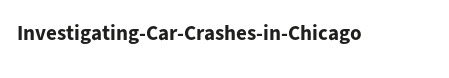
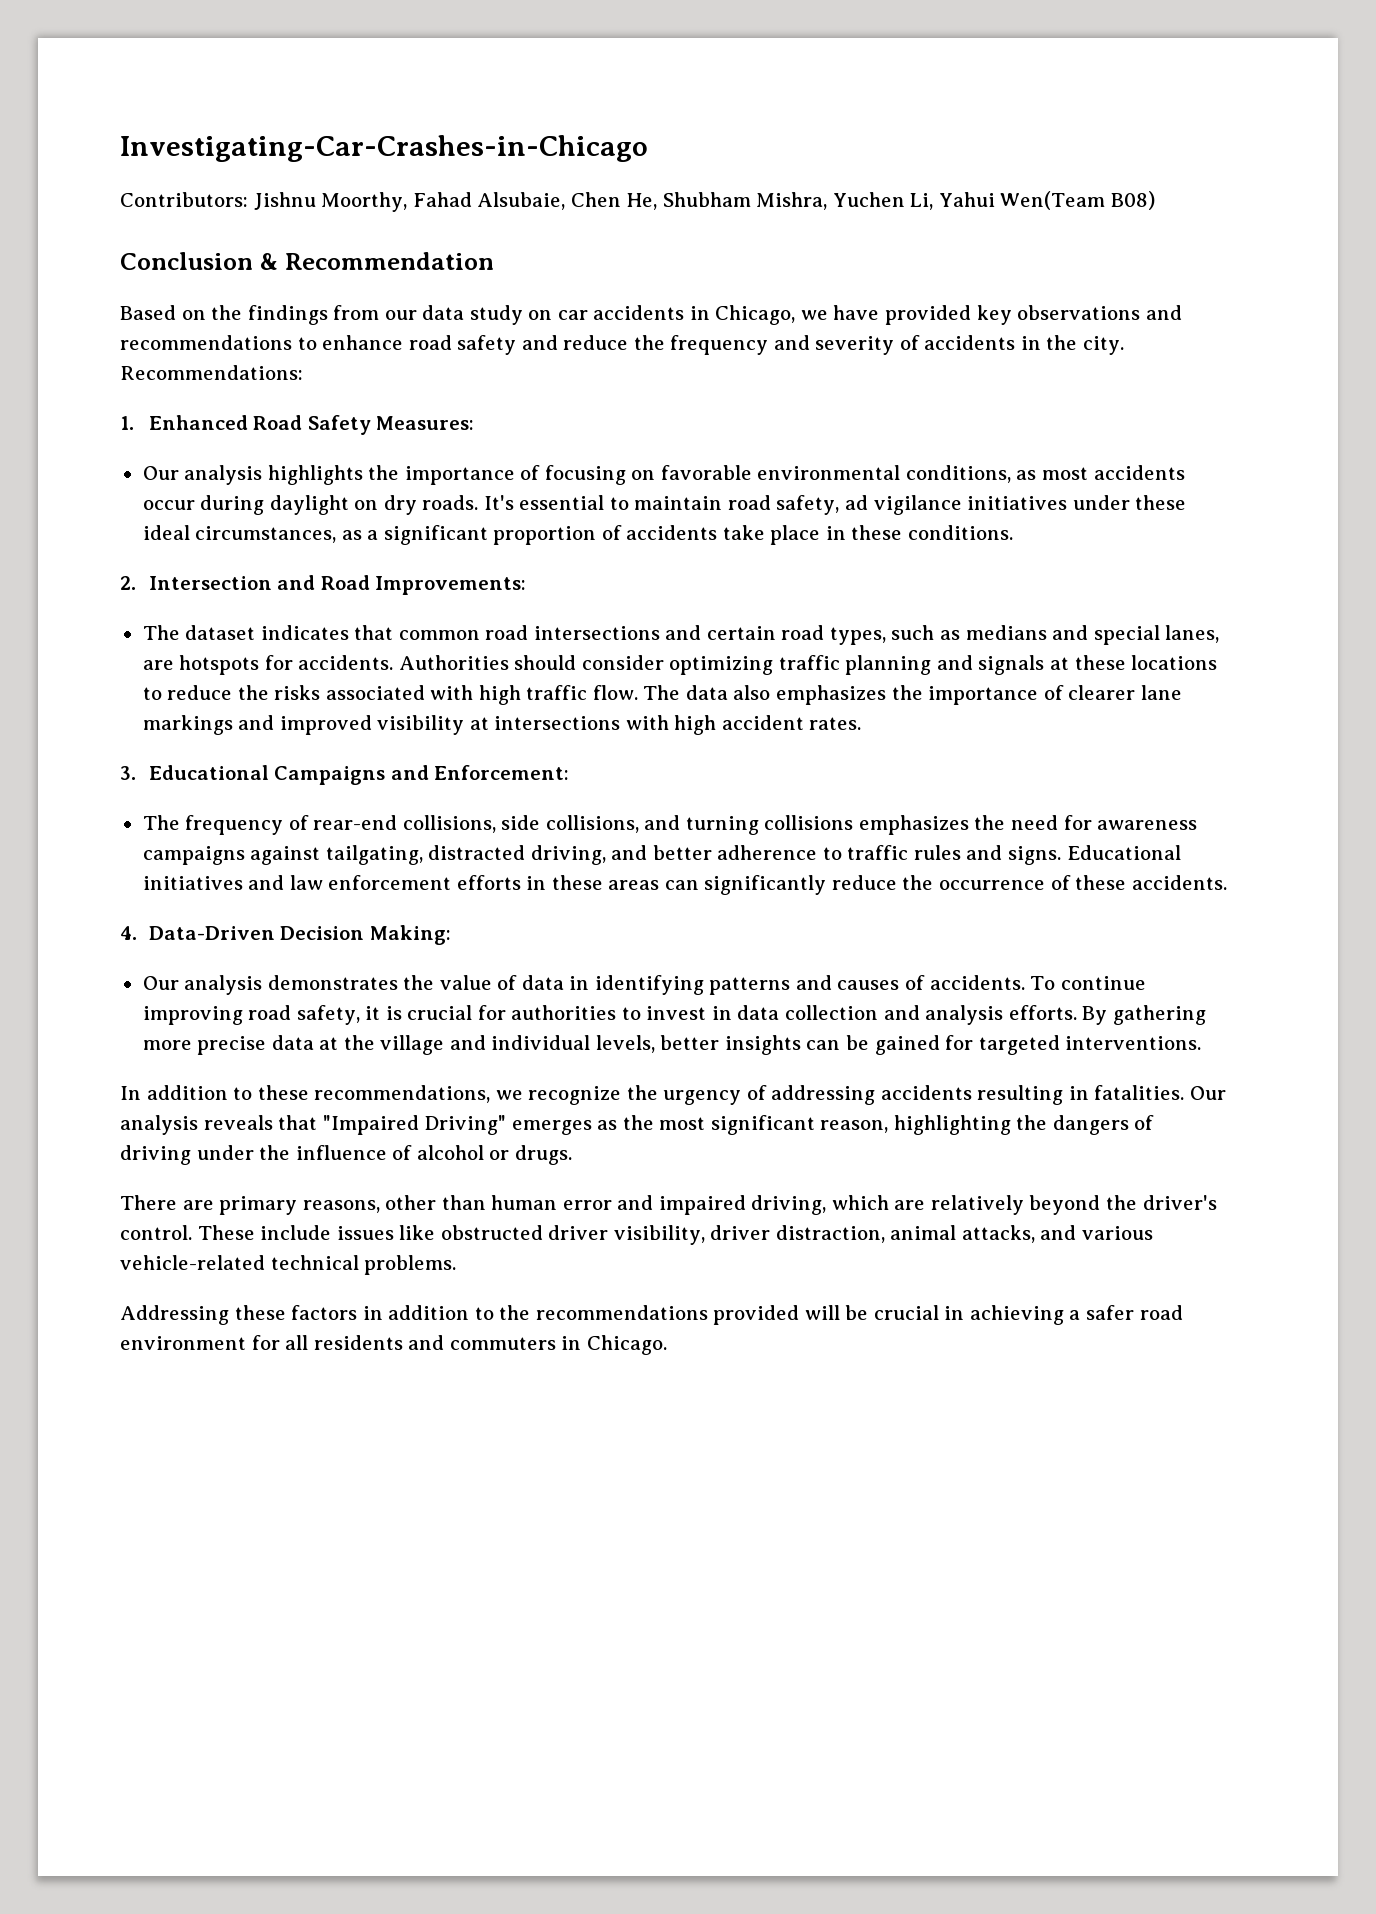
(362, 34) none -> [120,191,1155,212] [120,252,494,270] [120,305,1182,325] [120,335,1125,355] [120,365,303,380] [120,415,475,435] [142,465,1185,485] [142,495,1187,515] [142,525,1013,545] [120,575,527,595] [142,625,1220,645] [142,655,1218,675] [142,685,1182,705] [142,715,862,735] [120,765,570,785] [142,815,1198,835] [142,845,1181,865] [142,875,1227,895] [120,925,451,945] [142,975,1146,995] [142,1005,1206,1025] [142,1035,1202,1055] [120,1085,1227,1105] [120,1115,1155,1135] [120,1145,572,1165] [120,1195,1217,1215] [120,1225,1153,1245] [120,1255,457,1275] [120,1305,1183,1325] [120,1335,667,1355] // Contributors: Jishnu Moorthy, Fahad Alsubaie, Chen He, Shubham Mishra, Yuchen Li, Yahui Wen(Team B08) // Conclusion & Recommendation // Based on the findings from our data study on car accidents in Chicago, we have provided key observations and recommendations to enhance road safety and reduce the frequency and severity of accidents in the city. Recommendations: // 1. Enhanced Road Safety Measures: // Our analysis highlights the importance of focusing on favorable environmental conditions, as most accidents occur during daylight on dry roads. It's essential to maintain road safety, ad vigilance initiatives under these ideal circumstances, as a significant proportion of accidents take place in these conditions. // 2. Intersection and Road Improvements: // The dataset indicates that common road intersections and certain road types, such as medians and special lanes, are hotspots for accidents. Authorities should consider optimizing traffic planning and signals at these locations to reduce the risks associated with high traffic flow. The data also emphasizes the importance of clearer lane markings and improved visibility at intersections with high accident rates. // 3. Educational Campaigns and Enforcement: // The frequency of rear-end collisions, side collisions, and turning collisions emphasizes the need for awareness campaigns against tailgating, distracted driving, and better adherence to traffic rules and signs. Educational initiatives and law enforcement efforts in these areas can significantly reduce the occurrence of these accidents. // 4. Data-Driven Decision Making: // Our analysis demonstrates the value of data in identifying patterns and causes of accidents. To continue improving road safety, it is crucial for authorities to invest in data collection and analysis efforts. By gathering more precise data at the village and individual levels, better insights can be gained for targeted interventions. // In addition to these recommendations, we recognize the urgency of addressing accidents resulting in fatalities. Our analysis reveals that "Impaired Driving" emerges as the most significant reason, highlighting the dangers of driving under the influence of alcohol or drugs. // There are primary reasons, other than human error and impaired driving, which are relatively beyond the driver's control. These include issues like obstructed driver visibility, driver distraction, animal attacks, and various vehicle-related technical problems. // Addressing these factors in addition to the recommendations provided will be crucial in achieving a safer road environment for all residents and commuters in Chicago.

